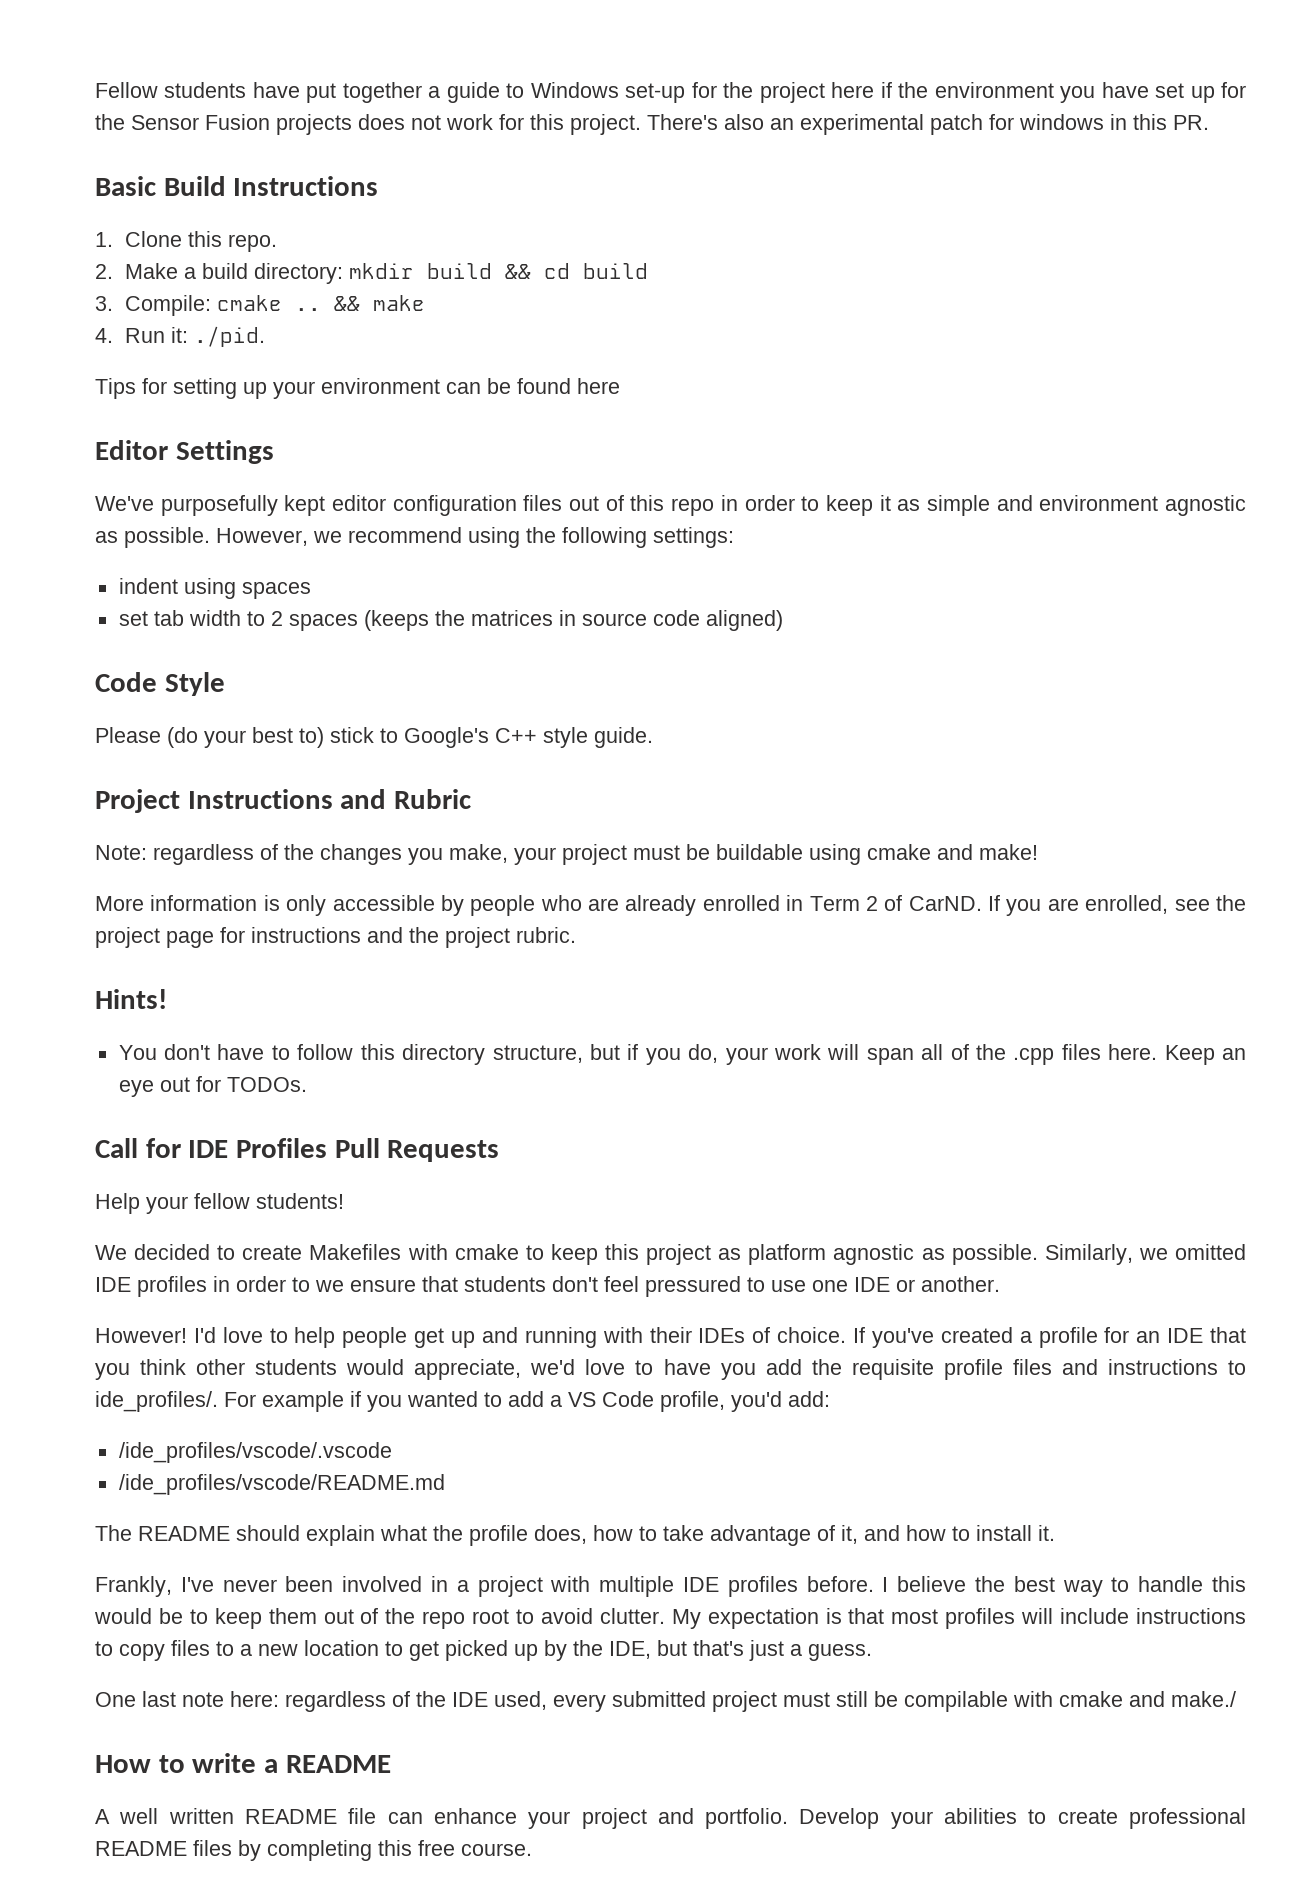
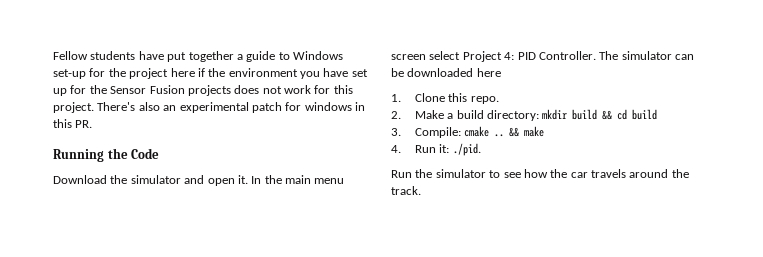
[95,176,379,196] Basic Build Instructions -> [53,148,160,162] [53,175,345,186] [391,51,694,62] [391,68,501,77] Running the Code // Download the simulator and open it. In the main menu screen select Project 4: PID Controller. The simulator can be downloaded here
[95,378,620,399] [95,440,274,464] [95,495,1247,516] [95,527,734,548] [118,578,311,599] [118,610,783,631] [95,672,225,696] [95,727,653,748] [95,789,472,813] [95,844,1038,865] [95,895,1247,916] [95,927,576,948] [95,989,167,1009] [118,1044,1246,1065] [118,1076,307,1097] [95,1138,500,1162] [95,1193,344,1214] [95,1244,1246,1265] [95,1276,1000,1297] [95,1327,1246,1348] [95,1359,1246,1380] [95,1391,830,1412] [118,1442,392,1463] [118,1474,445,1495] [95,1525,1055,1546] [95,1576,1246,1597] [94,1608,1247,1629] [95,1640,872,1661] [95,1691,1236,1712] [95,1753,391,1773] [95,1808,1246,1829] [95,1840,532,1861] Tips for setting up your environment can be found here // Editor Settings // We've purposefully kept editor configuration files out of this repo in order to keep it as simple and environment agnostic as possible. However, we recommend using the following settings: // indent using spaces // set tab width to 2 spaces (keeps the matrices in source code aligned) // Code Style // Please (do your best to) stick to Google's C++ style guide. // Project Instructions and Rubric // Note: regardless of the changes you make, your project must be buildable using cmake and make! // More information is only accessible by people who are already enrolled in Term 2 of CarND. If you are enrolled, see the project page for instructions and the project rubric. // Hints! // You don't have to follow this directory structure, but if you do, your work will span all of the .cpp files here. Keep an eye out for TODOs. // Call for IDE Profiles Pull Requests // Help your fellow students! // We decided to create Makefiles with cmake to keep this project as platform agnostic as possible. Similarly, we omitted IDE profiles in order to we ensure that students don't feel pressured to use one IDE or another. // However! I'd love to help people get up and running with their IDEs of choice. If you've created a profile for an IDE that you think other students would appreciate, we'd love to have you add the requisite profile files and instructions to ide_profiles/. For example if you wanted to add a VS Code profile, you'd add: // /ide_profiles/vscode/.vscode // /ide_profiles/vscode/README.md // The README should explain what the profile does, how to take advantage of it, and how to install it. // Frankly, I've never been involved in a project with multiple IDE profiles before. I believe the best way to handle this would be to keep them out of the repo root to avoid clutter. My expectation is that most profiles will include instructions to copy files to a new location to get picked up by the IDE, but that's just a guess. // One last note here: regardless of the IDE used, every submitted project must still be compilable with cmake and make./ // How to write a README // A well written README file can enhance your project and portfolio. Develop your abilities to create professional README files by completing this free course. -> [391,169,689,178] [391,186,421,195] Run the simulator to see how the car travels around the track.

